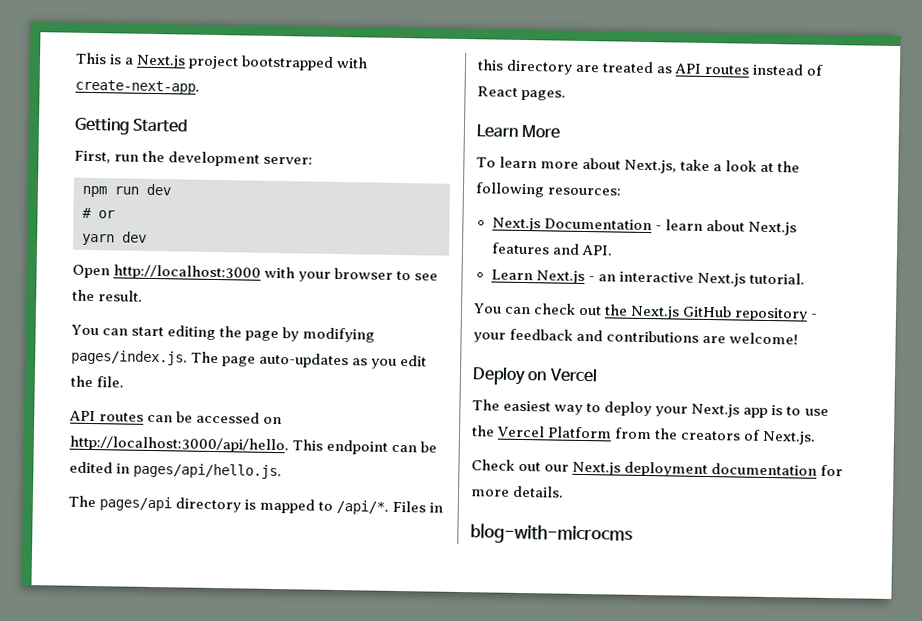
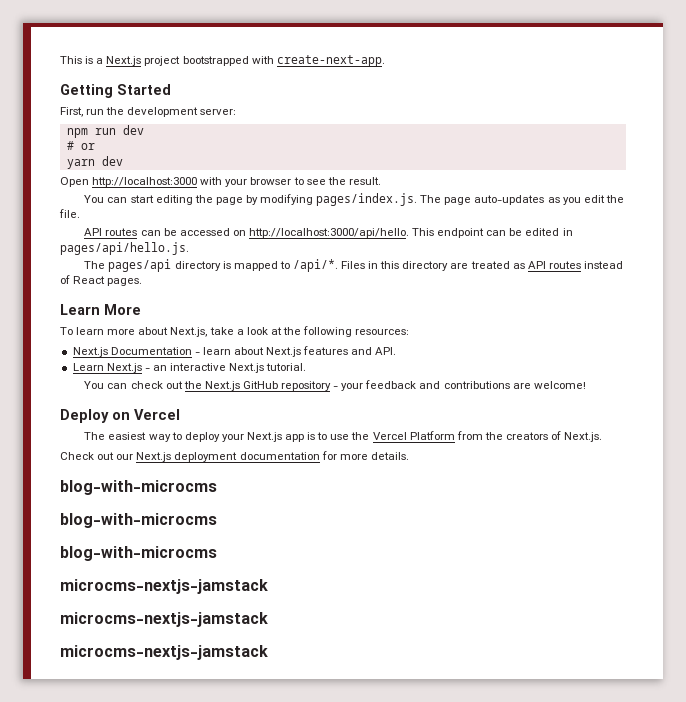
(633, 534) none -> [60,513,217,528] [60,546,217,561] [60,579,268,594] [60,612,268,627] [60,645,268,660] // blog-with-microcms // blog-with-microcms // microcms-nextjs-jamstack // microcms-nextjs-jamstack // microcms-nextjs-jamstack

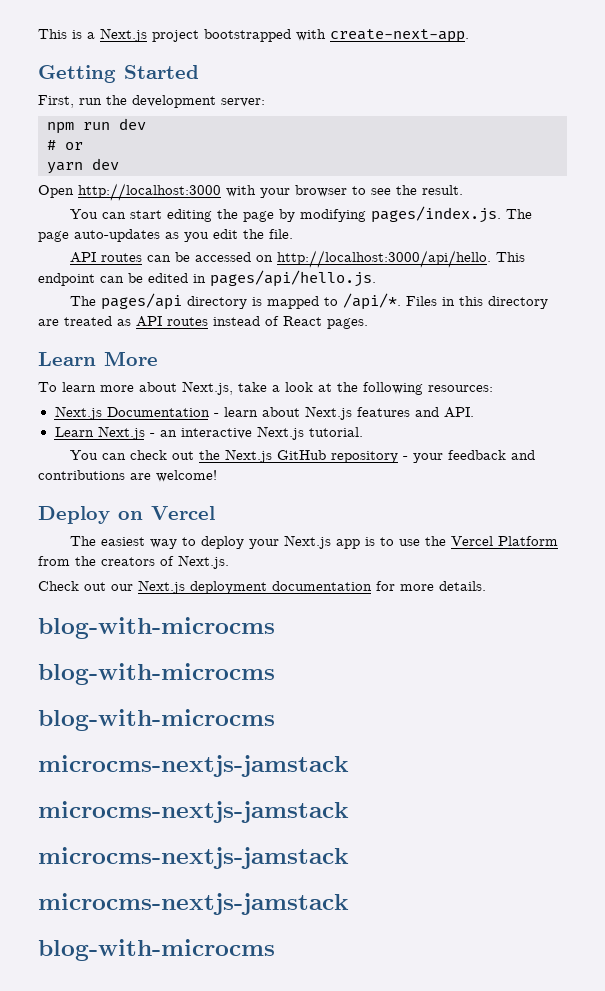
(268, 652) none -> [38,893,349,915] [38,939,275,961] // microcms-nextjs-jamstack // blog-with-microcms

